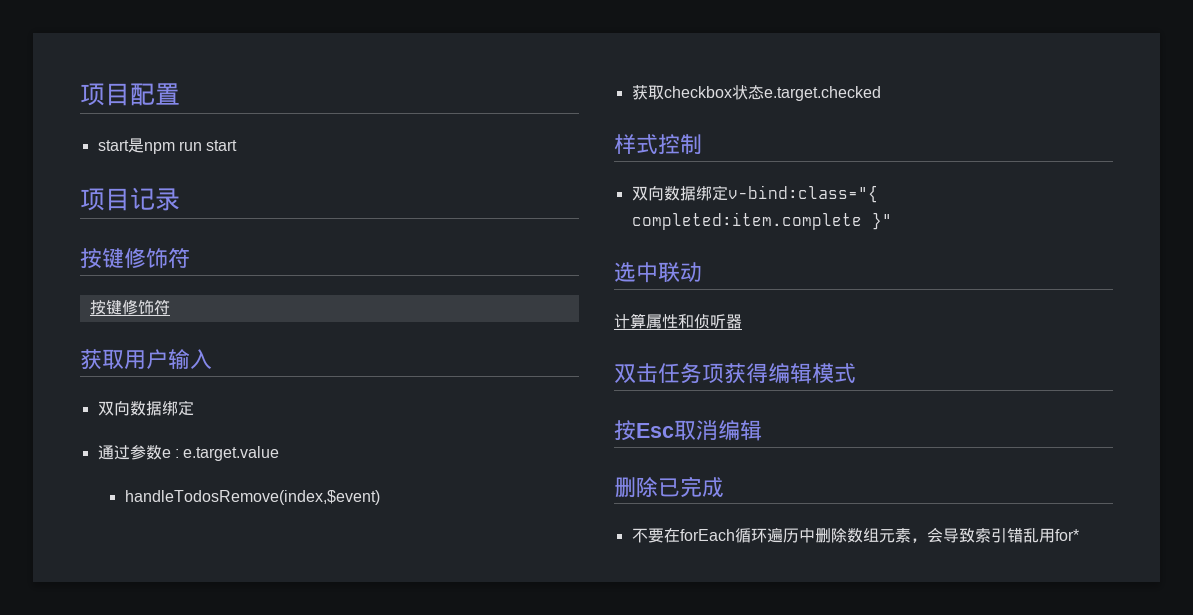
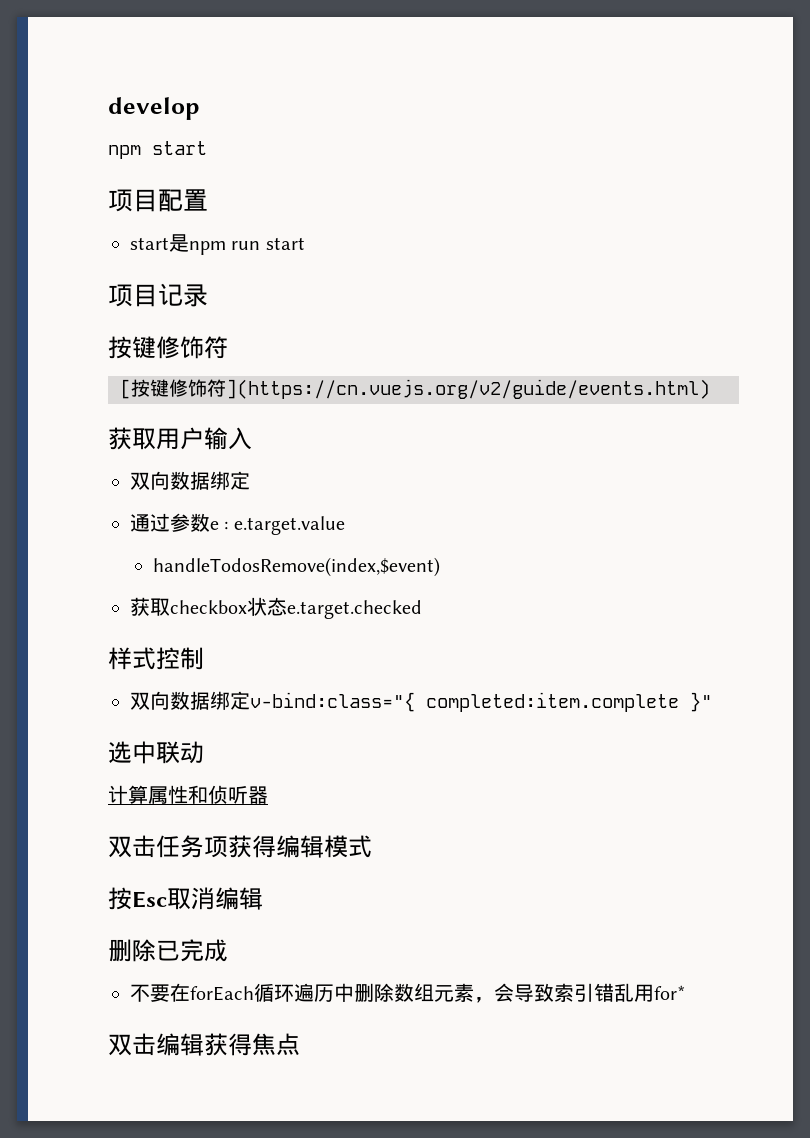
(80, 94) none -> [108,97,200,120] [108,141,207,159] develop // npm start //
[89,299,170,315] 按键修饰符 -> [120,379,710,399] [按键修饰符](https://cn.vuejs.org/v2/guide/events.html)
(1079, 535) none -> [108,1033,300,1056] // 双击编辑获得焦点

